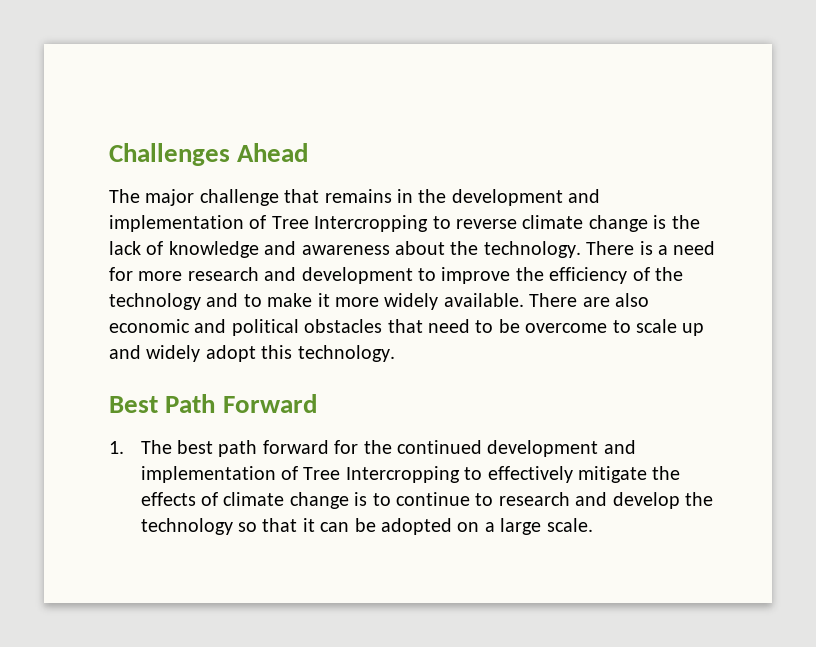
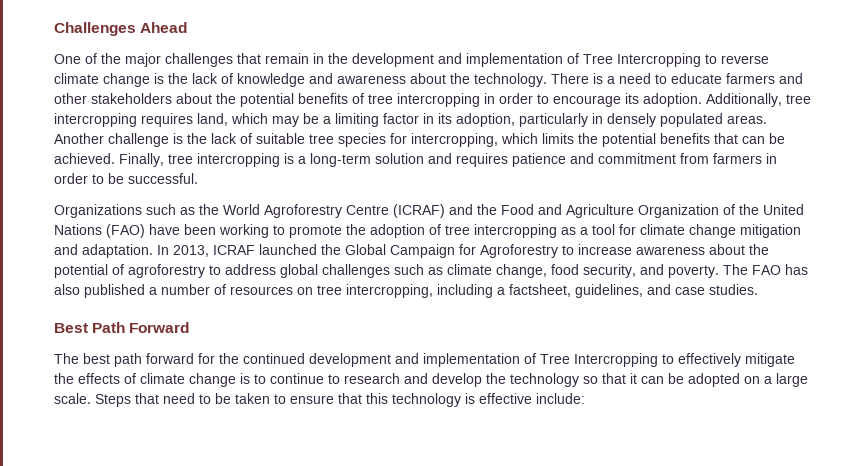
[109,189,392,206] The major challenge that remains -> [54,53,309,67] One of the major challenges that remain
[109,267,683,284] [109,293,649,310] [109,319,705,336] [109,345,395,362] for more research and development to improve the efficiency of the technology and to make it more widely available. There are also economic and political obstacles that need to be overcome to scale up and widely adopt this technology. -> [655,73,803,84] [54,93,811,107] [54,113,767,127] [54,133,785,147] [54,153,777,167] [54,173,198,184] [54,204,804,218] [54,224,801,238] [54,244,769,258] [54,264,808,278] [54,284,758,298] to educate farmers and other stakeholders about the potential benefits of tree intercropping in order to encourage its adoption. Additionally, tree intercropping requires land, which may be a limiting factor in its adoption, particularly in densely populated areas. Another challenge is the lack of suitable tree species for intercropping, which limits the potential benefits that can be achieved. Finally, tree intercropping is a long-term solution and requires patience and commitment from farmers in order to be successful. // Organizations such as the World Agroforestry Centre (ICRAF) and the Food and Agriculture Organization of the United Nations (FAO) have been working to promote the adoption of tree intercropping as a tool for climate change mitigation and adaptation. In 2013, ICRAF launched the Global Campaign for Agroforestry to increase awareness about the potential of agroforestry to address global challenges such as climate change, food security, and poverty. The FAO has also published a number of resources on tree intercropping, including a factsheet, guidelines, and case studies.
[109,441,124,454] 1. -> (190, 327) none
(593, 525) none -> [95,393,585,407] Steps that need to be taken to ensure that this technology is effective include:

